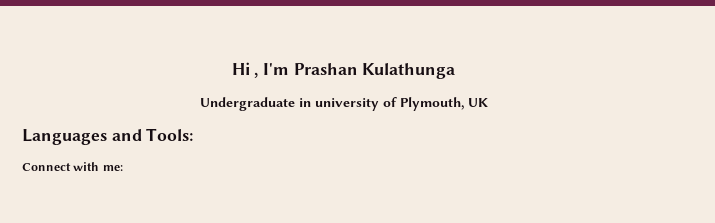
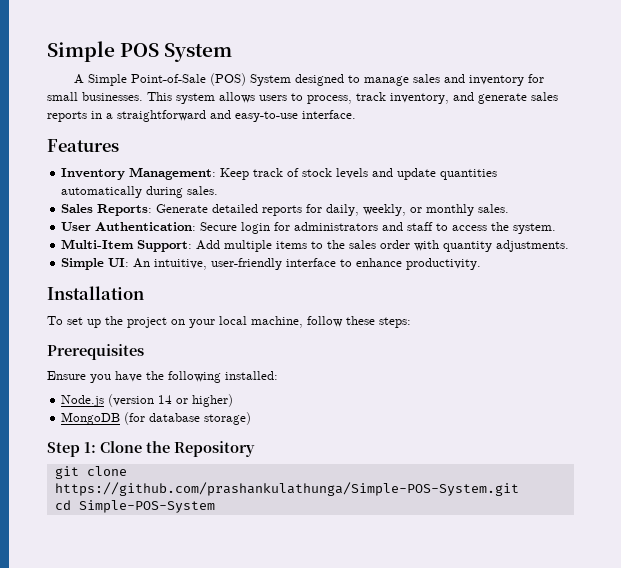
[231,62,456,79] [199,97,488,111] [22,128,194,145] [22,162,123,171] Hi , I'm Prashan Kulathunga // Undergraduate in university of Plymouth, UK // Languages and Tools: // Connect with me: -> [47,41,233,62] [74,73,545,86] [47,92,558,104] [47,110,356,122] [47,139,119,152] [61,167,498,180] [61,186,219,198] [61,204,510,216] [61,222,557,234] [61,239,570,252] [61,258,482,270] [47,286,144,300] [47,316,411,328] [47,344,144,360] [47,371,278,383] [61,394,234,407] [61,412,252,425] [47,441,255,457] [54,466,127,479] [54,482,519,496] [54,500,215,513] Simple POS System // A Simple Point-of-Sale (POS) System designed to manage sales and inventory for small businesses. This system allows users to process, track inventory, and generate sales reports in a straightforward and easy-to-use interface. // Features // Inventory Management: Keep track of stock levels and update quantities automatically during sales. // Sales Reports: Generate detailed reports for daily, weekly, or monthly sales. // User Authentication: Secure login for administrators and staff to access the system. // Multi-Item Support: Add multiple items to the sales order with quantity adjustments. // Simple UI: An intuitive, user-friendly interface to enhance productivity. // Installation // To set up the project on your local machine, follow these steps: // Prerequisites // Ensure you have the following installed: // Node.js (version 14 or higher) // MongoDB (for database storage) // Step 1: Clone the Repository // git clone https://github.com/prashankulathunga/Simple-POS-System.git // cd Simple-POS-System

